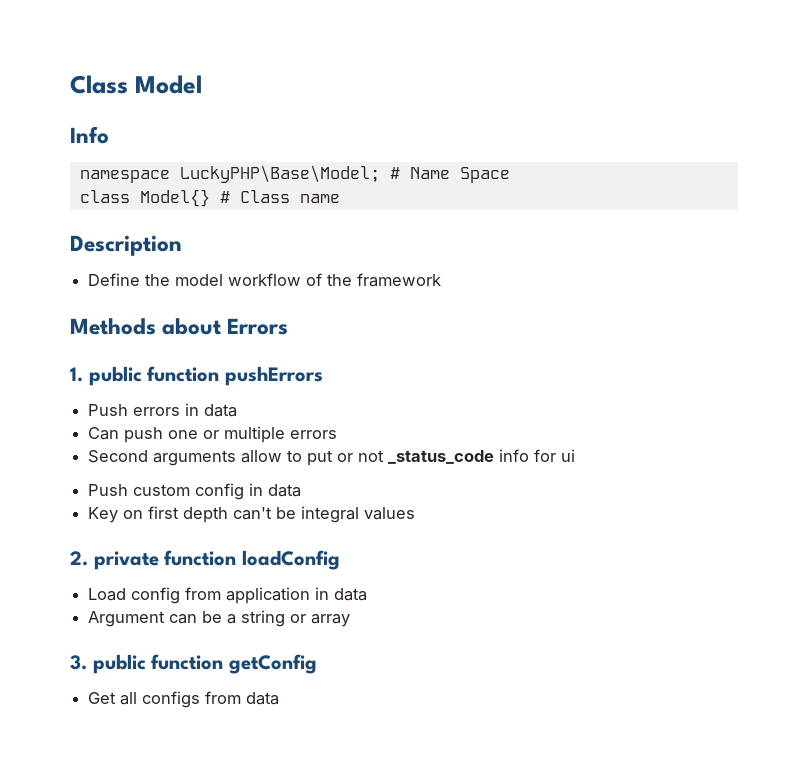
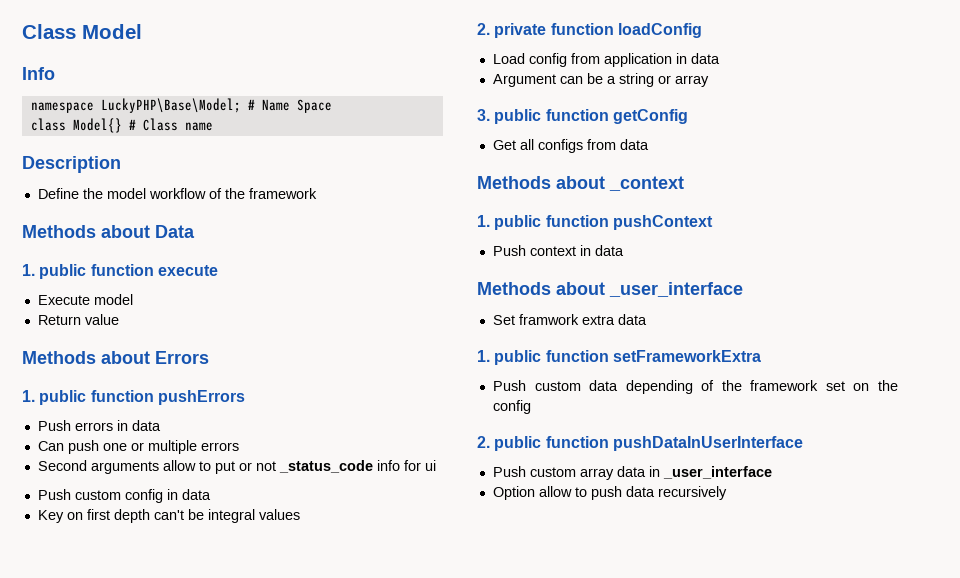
(442, 280) none -> [22,225,195,238] [22,264,218,279] [37,294,133,305] [37,314,119,325] // Methods about Data // 1. public function execute // Execute model // Return value
(280, 698) none -> [477,176,684,191] [477,215,713,230] [492,245,624,256] [477,282,743,297] [492,314,647,325] [477,350,761,365] [492,380,899,394] [492,400,531,414] [477,436,803,451] [492,466,772,480] [492,486,727,500] // Methods about _context // 1. public function pushContext // Push context in data // Methods about _user_interface // Set framwork extra data // 1. public function setFrameworkExtra // Push custom data depending of the framework set on the config // 2. public function pushDataInUserInterface // Push custom array data in _user_interface // Option allow to push data recursively

